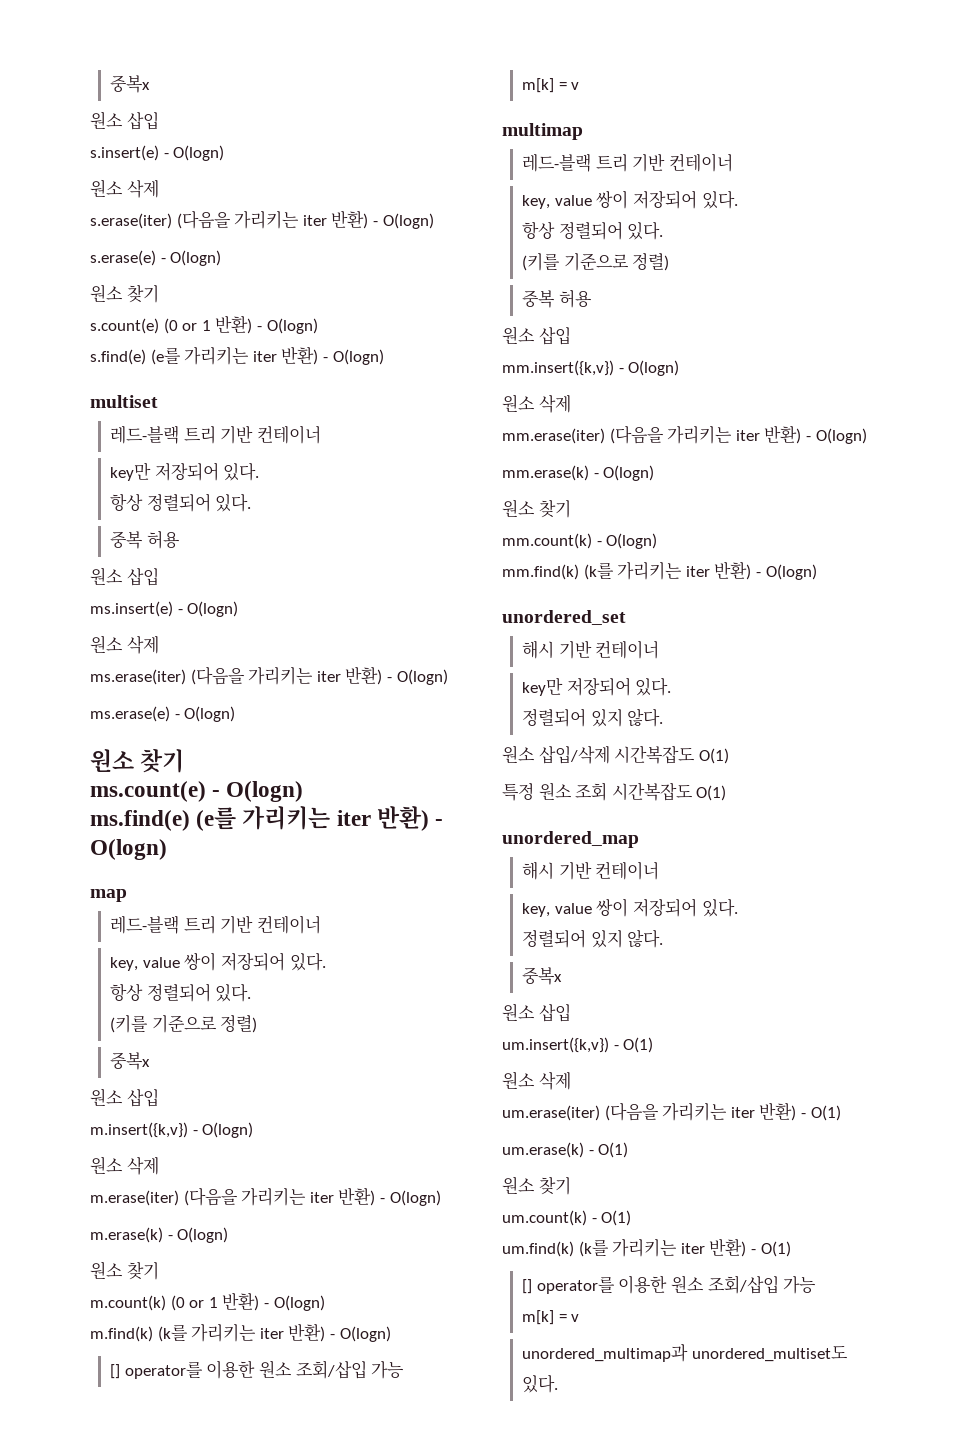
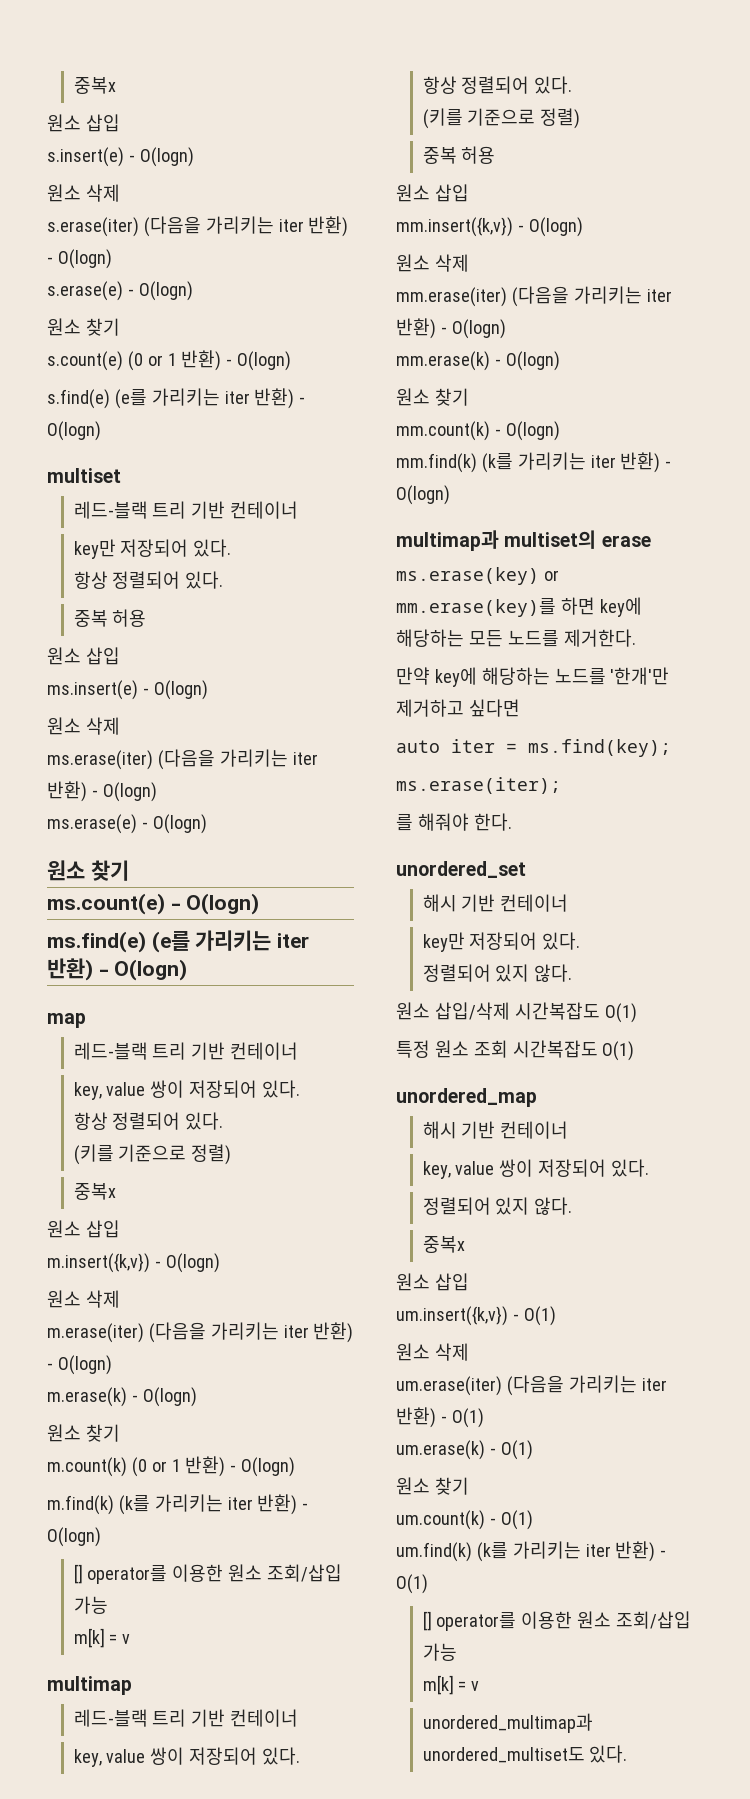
(817, 572) none -> [396,530,651,551] [396,567,559,585] [396,597,642,617] [396,629,636,647] [396,667,670,687] [396,699,520,717] [396,739,671,757] [396,777,561,794] [396,813,512,831] // multimap과 multiset의 erase // ms.erase(key) or mm.erase(key)를 하면 key에 해당하는 모든 노드를 제거한다. // 만약 key에 해당하는 노드를 '한개'만 제거하고 싶다면 // auto iter = ms.find(key); // ms.erase(iter); // 를 해줘야 한다.

